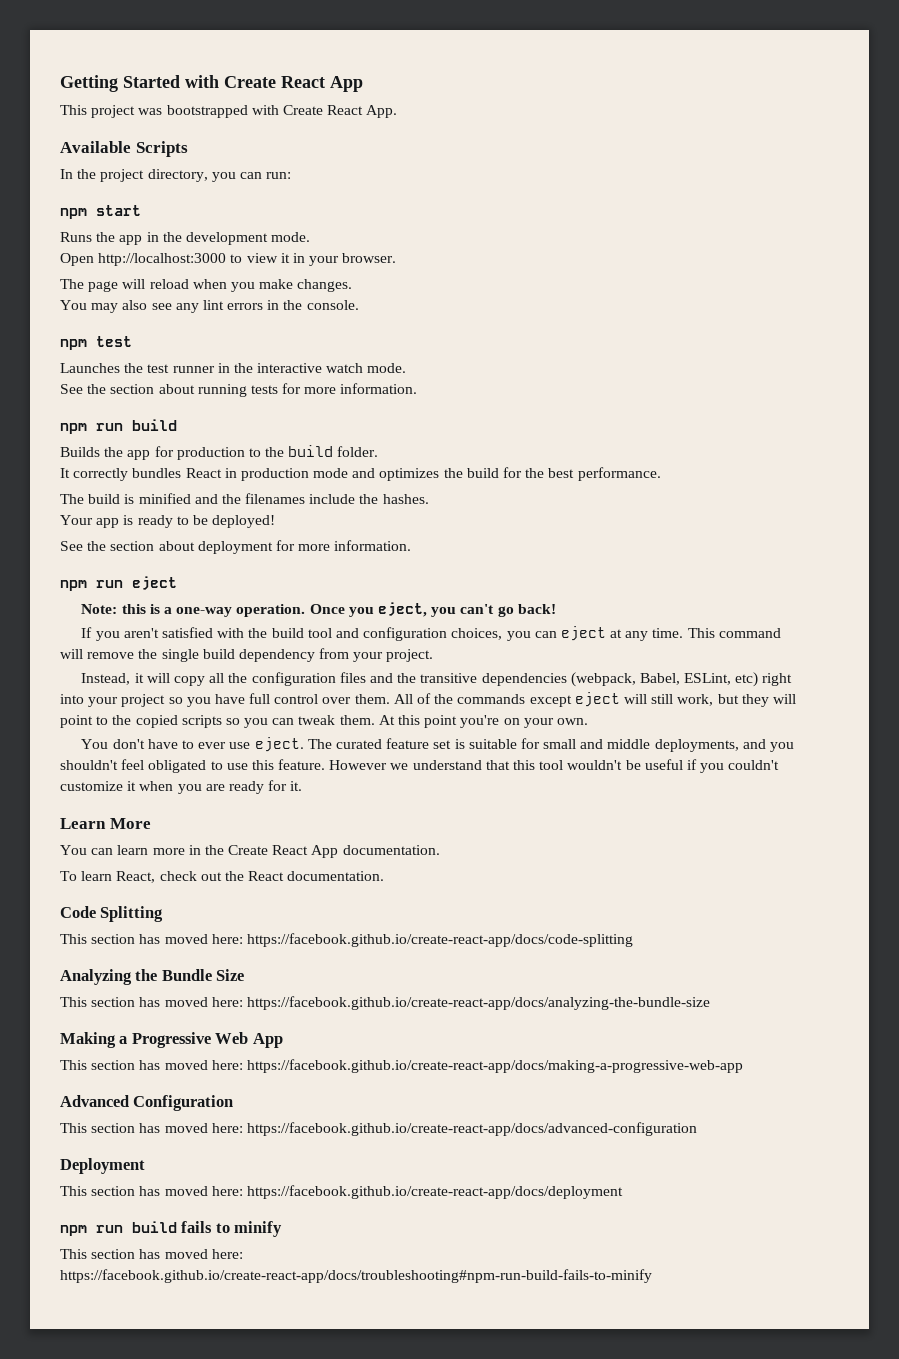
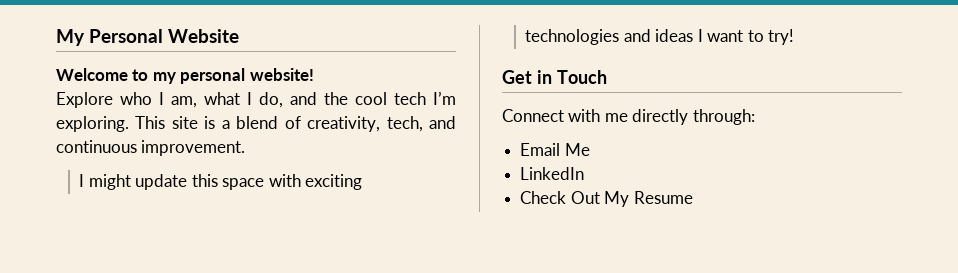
[60,75,363,92] [60,105,398,118] [60,141,188,157] [60,169,292,182] [60,205,141,219] [60,232,311,245] [60,253,397,266] [60,279,353,292] [60,300,359,313] [60,336,132,350] [60,363,407,373] [60,383,418,397] [60,419,177,434] [60,445,379,460] [60,467,661,481] [60,493,429,504] [60,515,276,528] [60,540,412,554] [60,576,177,591] [81,602,556,617] [81,626,781,641] [60,648,434,662] [81,672,793,687] [60,692,796,707] [60,715,588,728] [81,737,794,752] [60,759,780,773] [60,780,303,794] [60,818,151,829] [60,845,440,858] [60,871,385,883] [60,906,164,922] [60,933,633,947] [60,969,245,985] [60,996,710,1010] [60,1032,283,1048] [60,1059,743,1073] [60,1095,234,1111] [60,1122,697,1136] [60,1158,145,1174] [60,1185,623,1199] [60,1221,283,1237] [60,1249,243,1259] [60,1269,652,1283] Getting Started with Create React App // This project was bootstrapped with Create React App. // Available Scripts // In the project directory, you can run: // npm start // Runs the app in the development mode. // Open http://localhost:3000 to view it in your browser. // The page will reload when you make changes. // You may also see any lint errors in the console. // npm test // Launches the test runner in the interactive watch mode. // See the section about running tests for more information. // npm run build // Builds the app for production to the build folder. // It correctly bundles React in production mode and optimizes the build for the best performance. // The build is minified and the filenames include the hashes. // Your app is ready to be deployed! // See the section about deployment for more information. // npm run eject // Note: this is a one-way operation. Once you eject, you can't go back! // If you aren't satisfied with the build tool and configuration choices, you can eject at any time. This command will remove the single build dependency from your project. // Instead, it will copy all the configuration files and the transitive dependencies (webpack, Babel, ESLint, etc) right into your project so you have full control over them. All of the commands except eject will still work, but they will point to the copied scripts so you can tweak them. At this point you're on your own. // You don't have to ever use eject. The curated feature set is suitable for small and middle deployments, and you shouldn't feel obligated to use this feature. However we understand that this tool wouldn't be useful if you couldn't customize it when you are ready for it. // Learn More // You can learn more in the Create React App documentation. // To learn React, check out the React documentation. // Code Splitting // This section has moved here: https://facebook.github.io/create-react-app/docs/code-splitting // Analyzing the Bundle Size // This section has moved here: https://facebook.github.io/create-react-app/docs/analyzing-the-bundle-size // Making a Progressive Web App // This section has moved here: https://facebook.github.io/create-react-app/docs/making-a-progressive-web-app // Advanced Configuration // This section has moved here: https://facebook.github.io/create-react-app/docs/advanced-configuration // Deployment // This section has moved here: https://facebook.github.io/create-react-app/docs/deployment // npm run build fails to minify // This section has moved here: https://facebook.github.io/create-react-app/docs/troubleshooting#npm-run-build-fails-to-minify -> [56,29,240,46] [56,68,314,84] [56,91,456,108] [56,116,457,132] [56,140,246,156] [79,174,362,190] [525,29,794,45] [502,70,607,84] [502,109,755,125] [520,143,590,156] [520,167,585,180] [520,191,693,207] My Personal Website // Welcome to my personal website! // Explore who I am, what I do, and the cool tech I’m exploring. This site is a blend of creativity, tech, and continuous improvement. // I might update this space with exciting technologies and ideas I want to try! // Get in Touch // Connect with me directly through: // Email Me // LinkedIn // Check Out My Resume

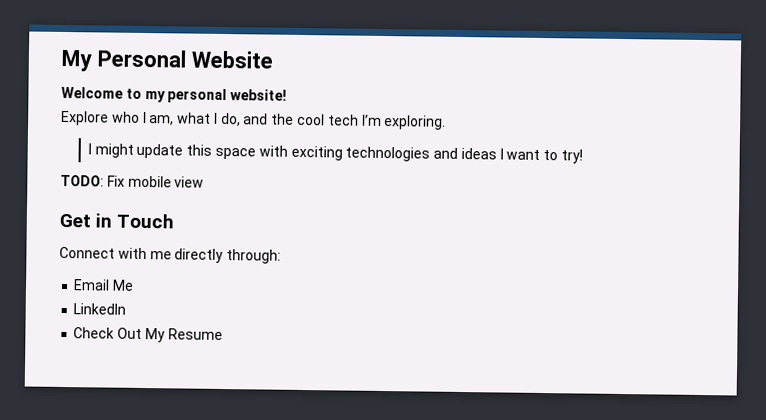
[135,116,457,132] [56,140,246,156] This site is a blend of creativity, tech, and continuous improvement. -> (447, 122) none
(794, 37) none -> [60,174,205,188] // TODO: Fix mobile view

